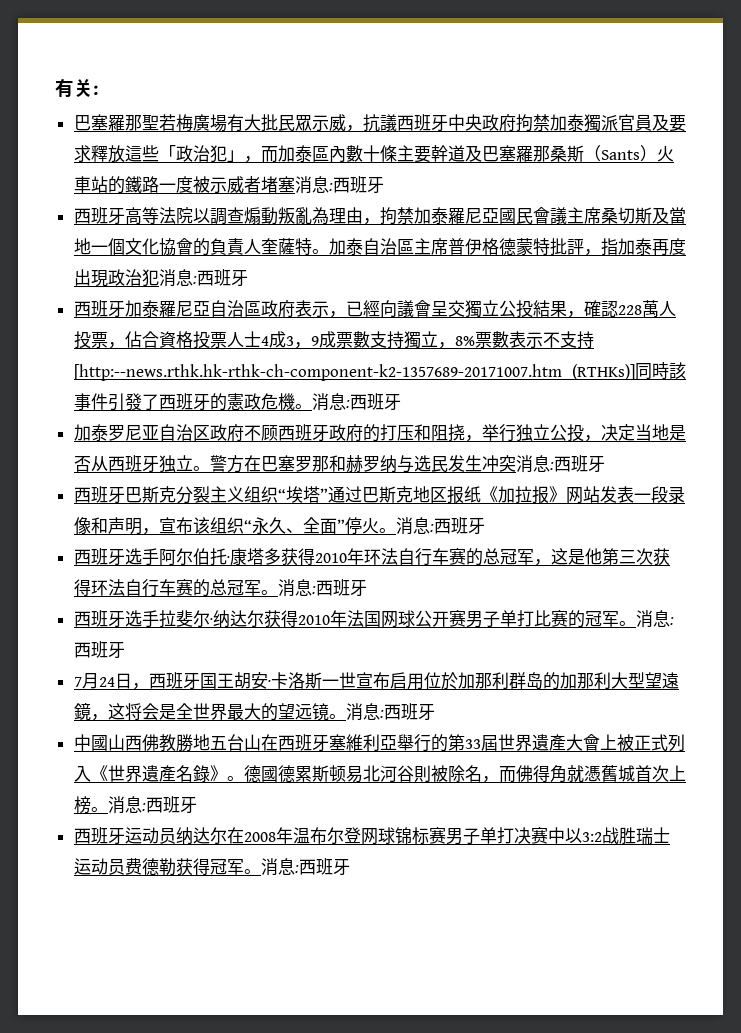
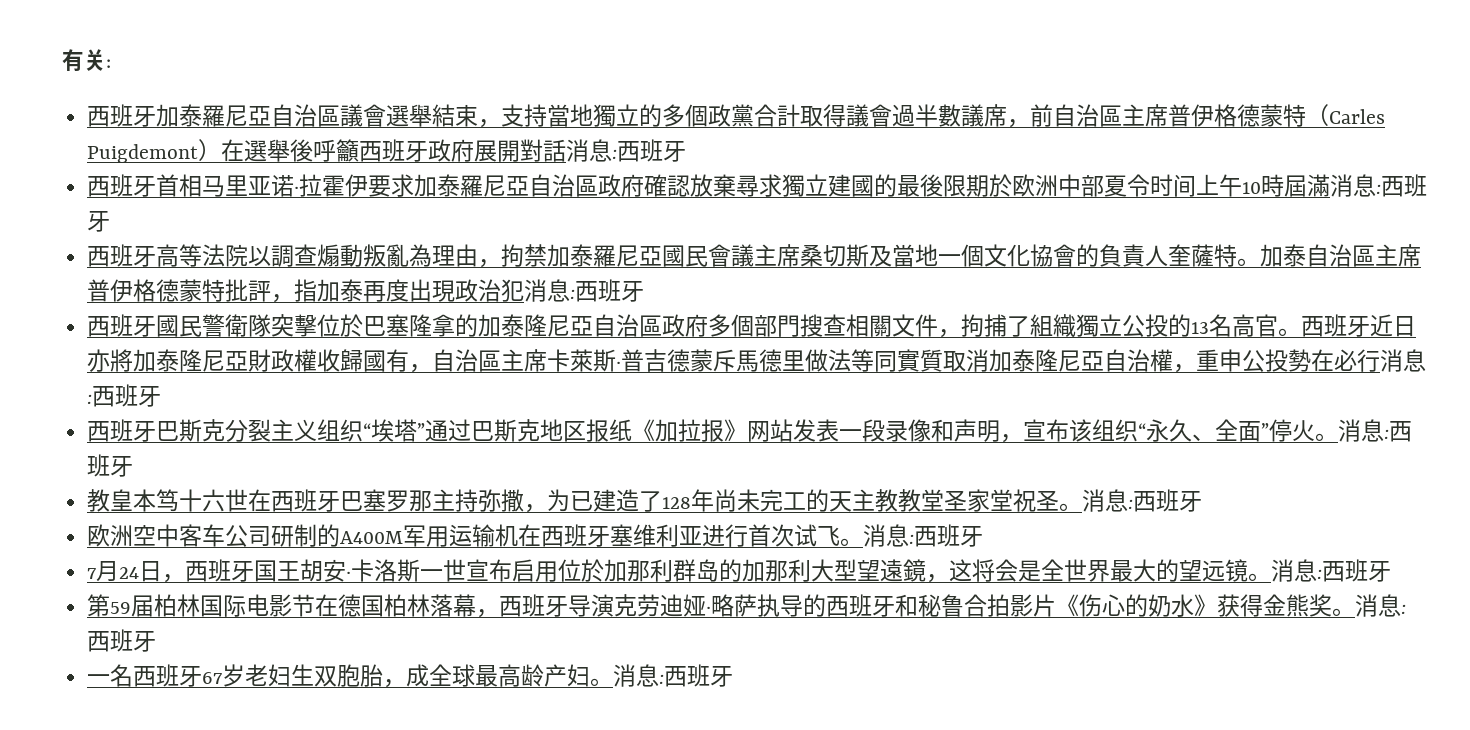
[73,114,686,132] [73,145,674,163] [73,176,295,194] 巴塞羅那聖若梅廣場有大批民眾示威，抗議西班牙中央政府拘禁加泰獨派官員及要求釋放這些「政治犯」，而加泰區內數十條主要幹道及巴塞羅那桑斯（Sants）火車站的鐵路一度被示威者堵塞 -> [87,104,1386,128] [87,139,687,163] [87,174,1331,197] 西班牙加泰羅尼亞自治區議會選舉結束，支持當地獨立的多個政黨合計取得議會過半數議席，前自治區主席普伊格德蒙特（Carles Puigdemont）在選舉後呼籲西班牙政府展開對話消息:西班牙 // 西班牙首相马里亚诺·拉霍伊要求加泰羅尼亞自治區政府確認放棄尋求獨立建國的最後限期於欧洲中部夏令时间上午10時屆滿
[124,300,676,318] [73,331,594,349] [73,362,686,381] [73,393,401,411] [73,424,686,442] [73,455,516,473] 加泰羅尼亞自治區政府表示，已經向議會呈交獨立公投結果，確認228萬人投票，佔合資格投票人士4成3，9成票數支持獨立，8%票數表示不支持[http:--news.rthk.hk-rthk-ch-component-k2-1357689-20171007.htm (RTHKs)]同時該事件引發了西班牙的憲政危機。消息:西班牙 // 加泰罗尼亚自治区政府不顾西班牙政府的打压和阻挠，举行独立公投，决定当地是否从西班牙独立。警方在巴塞罗那和赫罗纳与选民发生冲突 -> [156,314,1417,338] [87,349,1381,373] 國民警衛隊突擊位於巴塞隆拿的加泰隆尼亞自治區政府多個部門搜查相關文件，拘捕了組織獨立公投的13名高官。西班牙近日亦將加泰隆尼亞財政權收歸國有，自治區主席卡萊斯·普吉德蒙斥馬德里做法等同實質取消加泰隆尼亞自治權，重申公投勢在必行
[73,547,670,566] [73,578,367,597] [73,609,619,628] 西班牙选手阿尔伯托·康塔多获得2010年环法自行车赛的总冠军，这是他第三次获得环法自行车赛的总冠军。消息:西班牙 // 西班牙选手拉斐尔·纳达尔获得2010年法国网球公开赛男子单打比赛的冠军 -> [87,489,1203,513] [87,524,841,547] 教皇本笃十六世在西班牙巴塞罗那主持弥撒，为已建造了128年尚未完工的天主教教堂圣家堂祝圣。消息:西班牙 // 欧洲空中客车公司研制的A400M军用运输机在西班牙塞维利亚进行首次试飞
[73,734,685,752] [73,765,686,783] [73,796,197,814] [73,826,670,845] [73,858,244,876] 中國山西佛教勝地五台山在西班牙塞維利亞舉行的第33屆世界遺產大會上被正式列入《世界遺產名錄》。德國德累斯顿易北河谷則被除名，而佛得角就憑舊城首次上榜。消息:西班牙 // 西班牙运动员纳达尔在2008年温布尔登网球锦标赛男子单打决赛中以3:2战胜瑞士运动员费德勒获得冠军 -> [87,594,1407,618] [87,629,157,652] [87,664,591,688] 第59届柏林国际电影节在德国柏林落幕，西班牙导演克劳迪娅·略萨执导的西班牙和秘鲁合拍影片《伤心的奶水》获得金熊奖。消息:西班牙 // 一名西班牙67岁老妇生双胞胎，成全球最高龄产妇

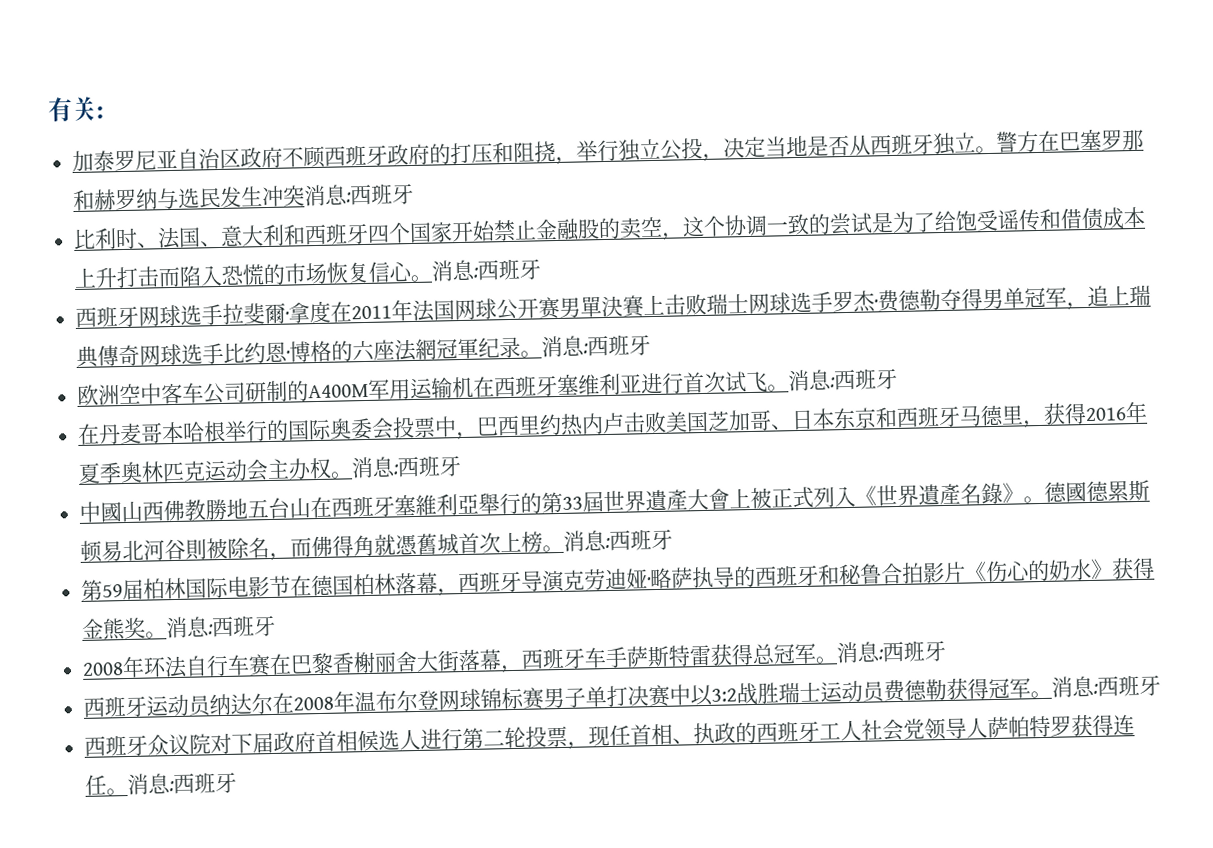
[87,104,1386,128] [87,139,687,163] [87,174,1428,197] [87,211,111,232] [87,244,1422,268] [87,279,645,303] [87,314,1417,338] [87,349,1427,373] [87,384,162,407] [87,419,1413,443] [87,454,134,477] [87,489,1060,513] 西班牙加泰羅尼亞自治區議會選舉結束，支持當地獨立的多個政黨合計取得議會過半數議席，前自治區主席普伊格德蒙特（Carles Puigdemont）在選舉後呼籲西班牙政府展開對話消息:西班牙 // 西班牙首相马里亚诺·拉霍伊要求加泰羅尼亞自治區政府確認放棄尋求獨立建國的最後限期於欧洲中部夏令时间上午10時屆滿消息:西班牙 // 西班牙高等法院以調查煽動叛亂為理由，拘禁加泰羅尼亞國民會議主席桑切斯及當地一個文化協會的負責人奎薩特。加泰自治區主席普伊格德蒙特批評，指加泰再度出現政治犯消息:西班牙 // 西班牙國民警衛隊突擊位於巴塞隆拿的加泰隆尼亞自治區政府多個部門搜查相關文件，拘捕了組織獨立公投的13名高官。西班牙近日亦將加泰隆尼亞財政權收歸國有，自治區主席卡萊斯·普吉德蒙斥馬德里做法等同實質取消加泰隆尼亞自治權，重申公投勢在必行消息:西班牙 // 西班牙巴斯克分裂主义组织“埃塔”通过巴斯克地区报纸《加拉报》网站发表一段录像和声明，宣布该组织“永久、全面”停火。消息:西班牙 // 教皇本笃十六世在西班牙巴塞罗那主持弥撒，为已建造了128年尚未完工的天主教教堂圣家堂祝圣 -> [72,128,1145,173] [73,182,415,212] [73,206,1147,251] [74,258,542,289] [75,284,1152,328] [76,336,522,368] 加泰罗尼亚自治区政府不顾西班牙政府的打压和阻挠，举行独立公投，决定当地是否从西班牙独立。警方在巴塞罗那和赫罗纳与选民发生冲突消息:西班牙 // 比利时、法国、意大利和西班牙四个国家开始禁止金融股的卖空，这个协调一致的尝试是为了给饱受谣传和借债成本上升打击而陷入恐慌的市场恢复信心。消息:西班牙 // 西班牙网球选手拉斐爾·拿度在2011年法国网球公开赛男單決賽上击败瑞士网球选手罗杰·费德勒夺得男单冠军，追上瑞典傳奇网球选手比约恩·博格的六座法網冠軍纪录
[87,559,1249,583] 7月24日，西班牙国王胡安·卡洛斯一世宣布启用位於加那利群岛的加那利大型望遠鏡，这将会是全世界最大的望远镜 -> [77,401,1149,445] [78,455,463,484] [79,479,1151,523] [80,531,544,563] 在丹麦哥本哈根举行的国际奥委会投票中，巴西里约热内卢击败美国芝加哥、日本东京和西班牙马德里，获得2016年夏季奥林匹克运动会主办权。消息:西班牙 // 中國山西佛教勝地五台山在西班牙塞維利亞舉行的第33屆世界遺產大會上被正式列入《世界遺產名錄》。德國德累斯顿易北河谷則被除名，而佛得角就憑舊城首次上榜
[87,664,591,688] 一名西班牙67岁老妇生双胞胎，成全球最高龄产妇 -> [82,639,947,679] [83,674,1162,718] [84,713,1136,757] [85,774,108,796] 2008年环法自行车赛在巴黎香榭丽舍大街落幕，西班牙车手萨斯特雷获得总冠军。消息:西班牙 // 西班牙运动员纳达尔在2008年温布尔登网球锦标赛男子单打决赛中以3:2战胜瑞士运动员费德勒获得冠军。消息:西班牙 // 西班牙众议院对下届政府首相候选人进行第二轮投票，现任首相、执政的西班牙工人社会党领导人萨帕特罗获得连任

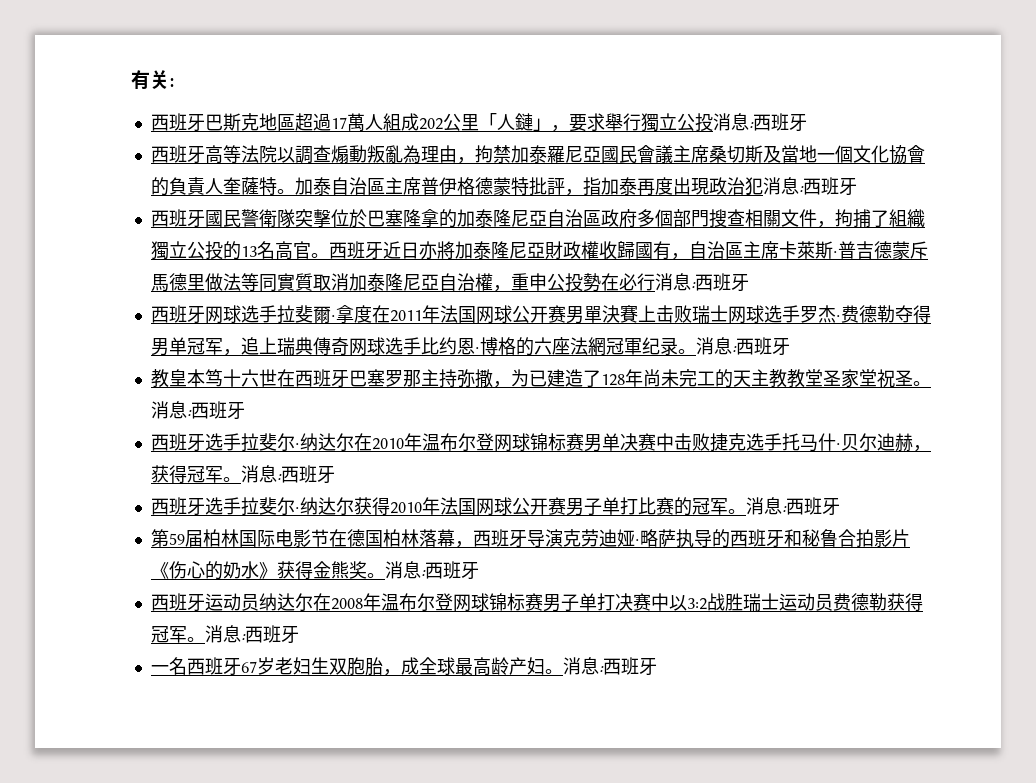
[72,128,1145,173] [73,182,415,212] [73,206,1147,251] [74,260,434,289] 加泰罗尼亚自治区政府不顾西班牙政府的打压和阻挠，举行独立公投，决定当地是否从西班牙独立。警方在巴塞罗那和赫罗纳与选民发生冲突消息:西班牙 // 比利时、法国、意大利和西班牙四个国家开始禁止金融股的卖空，这个协调一致的尝试是为了给饱受谣传和借债成本上升打击而陷入恐慌的市场恢复信心。 -> [150,113,807,132] [150,145,925,164] [150,177,857,196] [150,209,925,228] [150,240,928,260] [150,273,655,292] 西班牙巴斯克地區超過17萬人組成202公里「人鏈」，要求舉行獨立公投消息:西班牙 // 西班牙高等法院以調查煽動叛亂為理由，拘禁加泰羅尼亞國民會議主席桑切斯及當地一個文化協會的負責人奎薩特。加泰自治區主席普伊格德蒙特批評，指加泰再度出現政治犯消息:西班牙 // 西班牙國民警衛隊突擊位於巴塞隆拿的加泰隆尼亞自治區政府多個部門搜查相關文件，拘捕了組織獨立公投的13名高官。西班牙近日亦將加泰隆尼亞財政權收歸國有，自治區主席卡萊斯·普吉德蒙斥馬德里做法等同實質取消加泰隆尼亞自治權，重申公投勢在必行
[77,367,899,406] [77,401,1149,445] [78,455,463,484] [79,479,1151,523] [80,531,544,563] 欧洲空中客车公司研制的A400M军用运输机在西班牙塞维利亚进行首次试飞。消息:西班牙 // 在丹麦哥本哈根举行的国际奥委会投票中，巴西里约热内卢击败美国芝加哥、日本东京和西班牙马德里，获得2016年夏季奥林匹克运动会主办权。消息:西班牙 // 中國山西佛教勝地五台山在西班牙塞維利亞舉行的第33屆世界遺產大會上被正式列入《世界遺產名錄》。德國德累斯顿易北河谷則被除名，而佛得角就憑舊城首次上榜 -> [150,369,931,388] [150,401,245,420] [150,433,931,452] [150,465,335,484] [150,497,728,516] 教皇本笃十六世在西班牙巴塞罗那主持弥撒，为已建造了128年尚未完工的天主教教堂圣家堂祝圣。消息:西班牙 // 西班牙选手拉斐尔·纳达尔在2010年温布尔登网球锦标赛男单决赛中击败捷克选手托马什·贝尔迪赫，获得冠军。消息:西班牙 // 西班牙选手拉斐尔·纳达尔获得2010年法国网球公开赛男子单打比赛的冠军
[82,639,947,679] // 2008年环法自行车赛在巴黎香榭丽舍大街落幕，西班牙车手萨斯特雷获得总冠军。消息:西班牙 -> (479, 571) none
[84,713,1136,757] [85,774,108,796] 西班牙众议院对下届政府首相候选人进行第二轮投票，现任首相、执政的西班牙工人社会党领导人萨帕特罗获得连任 -> [150,657,545,676] 一名西班牙67岁老妇生双胞胎，成全球最高龄产妇

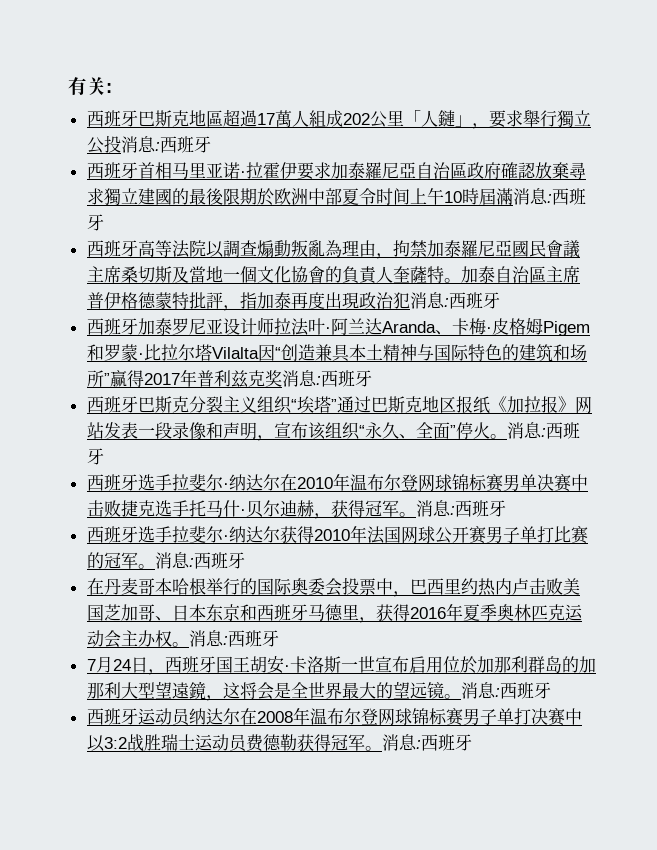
(807, 123) none -> [86,162,586,180] [86,188,586,206] [86,214,104,231] // 西班牙首相马里亚诺·拉霍伊要求加泰羅尼亞自治區政府確認放棄尋求獨立建國的最後限期於欧洲中部夏令时间上午10時屆滿消息:西班牙
[204,209,925,228] [150,240,928,260] [150,273,749,292] [150,305,931,324] [150,337,790,356] [150,369,913,388] 國民警衛隊突擊位於巴塞隆拿的加泰隆尼亞自治區政府多個部門搜查相關文件，拘捕了組織獨立公投的13名高官。西班牙近日亦將加泰隆尼亞財政權收歸國有，自治區主席卡萊斯·普吉德蒙斥馬德里做法等同實質取消加泰隆尼亞自治權，重申公投勢在必行消息:西班牙 // 西班牙网球选手拉斐爾·拿度在2011年法国网球公开赛男單決賽上击败瑞士网球选手罗杰·费德勒夺得男单冠军，追上瑞典傳奇网球选手比约恩·博格的六座法網冠軍纪录。消息:西班牙 // 教皇本笃十六世在西班牙巴塞罗那主持弥撒，为已建造了128年尚未完工的天主教教堂圣家堂祝圣 -> [137,317,590,336] [86,344,587,362] [86,369,372,388] [86,396,592,414] [86,422,490,441] 加泰罗尼亚设计师拉法叶·阿兰达Aranda、卡梅·皮格姆Pigem和罗蒙·比拉尔塔Vilalta因“创造兼具本土精神与国际特色的建筑和场所”赢得2017年普利兹克奖消息:西班牙 // 西班牙巴斯克分裂主义组织“埃塔”通过巴斯克地区报纸《加拉报》网站发表一段录像和声明，宣布该组织“永久、全面”停火
[150,529,910,548] [150,561,367,580] 第59届柏林国际电影节在德国柏林落幕，西班牙导演克劳迪娅·略萨执导的西班牙和秘鲁合拍影片《伤心的奶水》获得金熊奖 -> [86,577,580,597] [86,603,583,623] [86,630,279,648] [86,656,596,675] [86,681,444,701] 在丹麦哥本哈根举行的国际奥委会投票中，巴西里约热内卢击败美国芝加哥、日本东京和西班牙马德里，获得2016年夏季奥林匹克运动会主办权。消息:西班牙 // 7月24日，西班牙国王胡安·卡洛斯一世宣布启用位於加那利群岛的加那利大型望遠鏡，这将会是全世界最大的望远镜
[150,657,657,676] // 一名西班牙67岁老妇生双胞胎，成全球最高龄产妇。消息:西班牙 -> (472, 742) none

